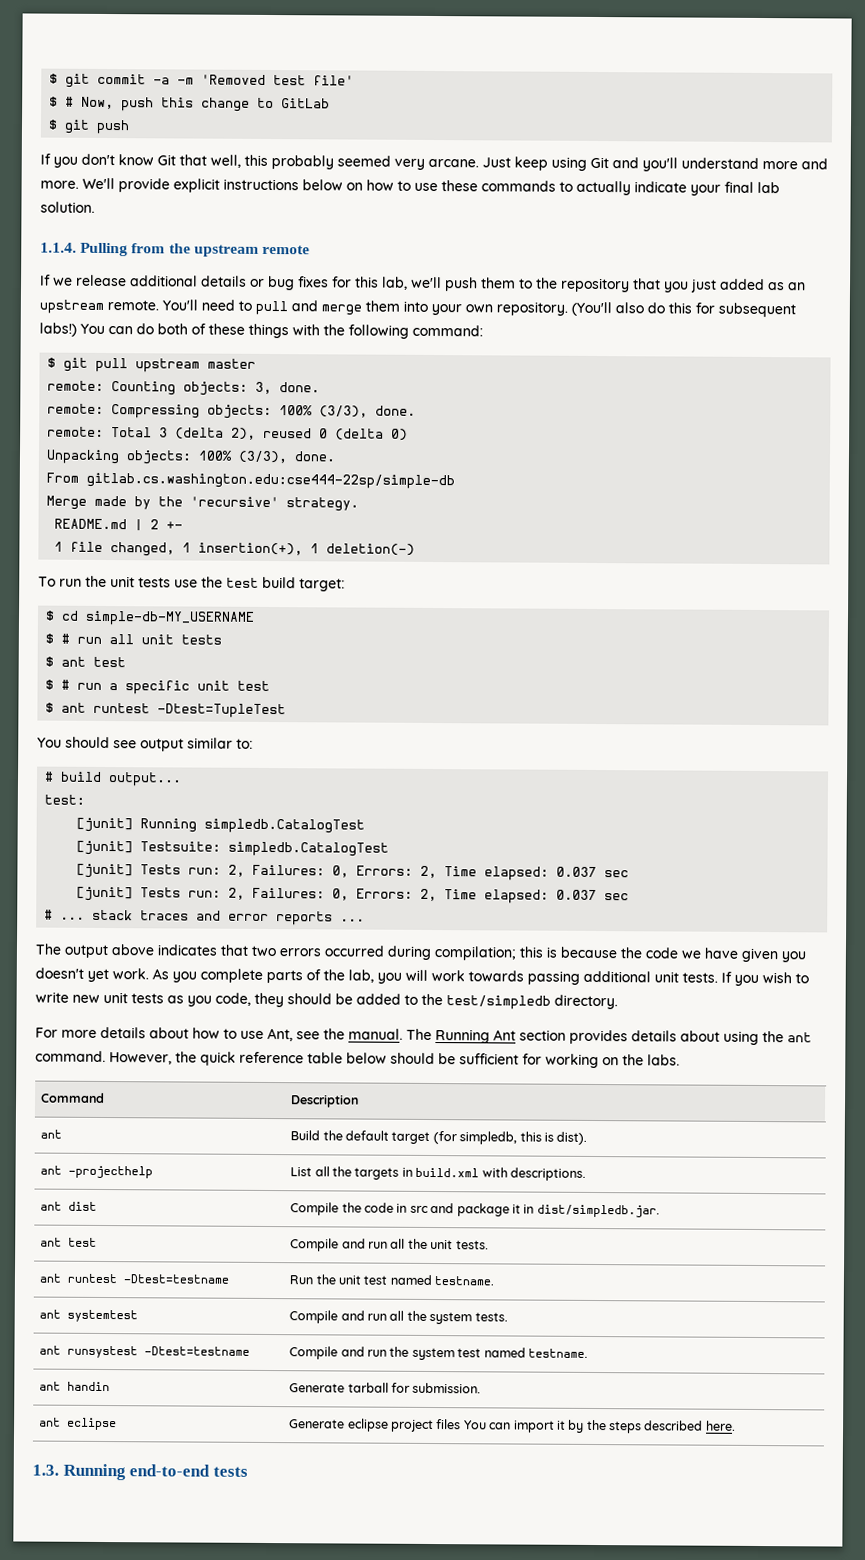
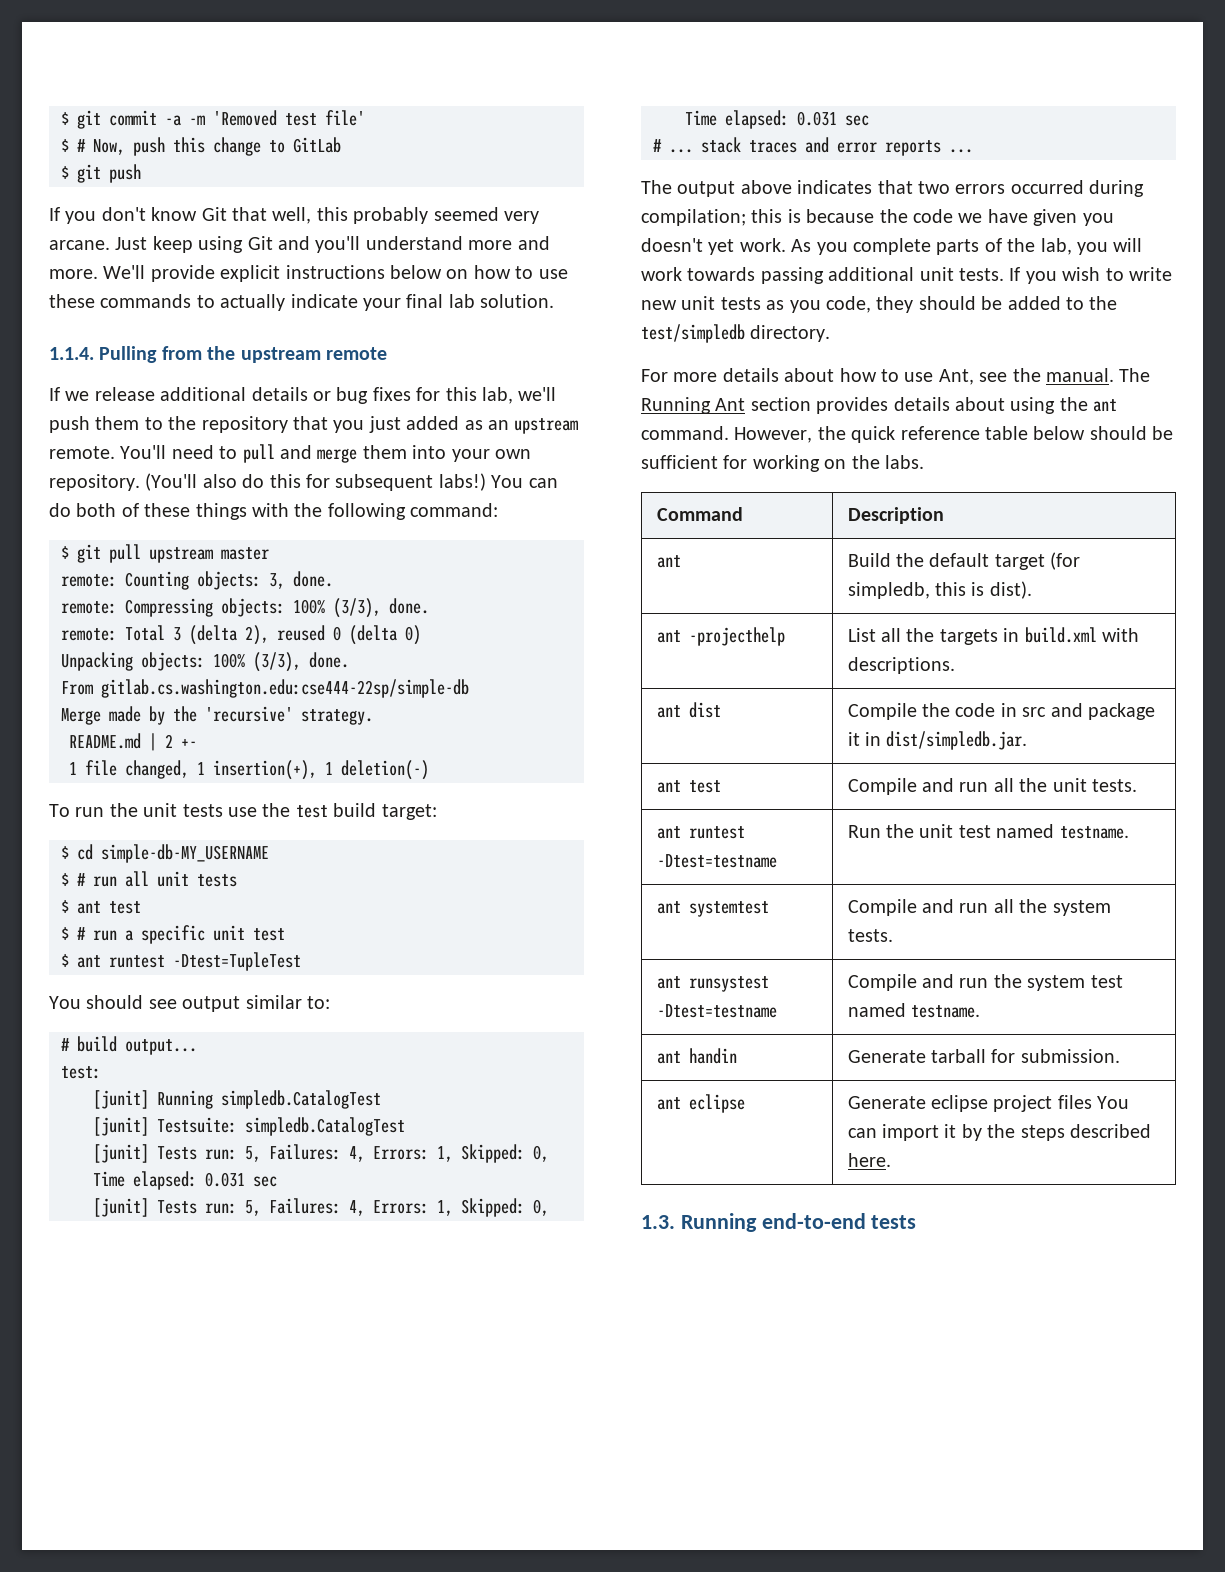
[228,864,598,881] 2, Failures: 0, Errors: 2, Time elapsed: 0.037 -> [245,1144,549,1163] [93,1171,245,1190] 5, Failures: 4, Errors: 1, Skipped: 0, Time elapsed: 0.031
[228,887,598,904] 2, Failures: 0, Errors: 2, Time elapsed: 0.037 -> [245,1198,549,1217] [685,110,837,129] 5, Failures: 4, Errors: 1, Skipped: 0, Time elapsed: 0.031

